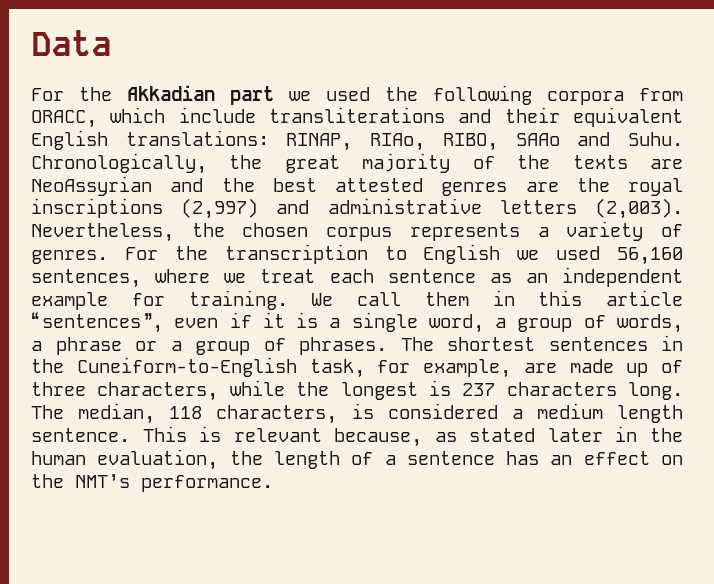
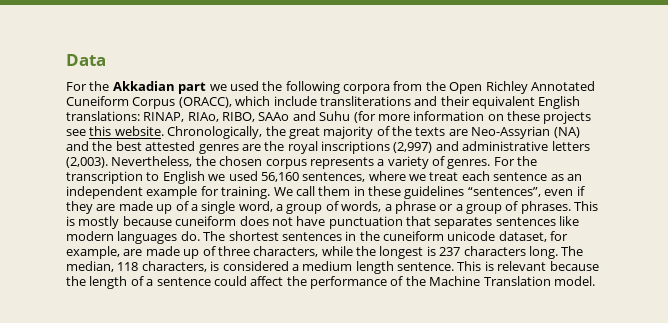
[31,110,97,128] ORACC, -> [425,81,595,94] [66,96,232,109] the Open Richley Annotated Cuneiform Corpus (ORACC),
[628,132,683,146] Suhu. -> [319,111,592,124] [66,126,164,136] Suhu (for more information on these projects see this website.
[31,176,152,196] NeoAssyrian -> [471,126,580,139] Neo-Assyrian (NA)
[538,290,683,306] this article -> [368,186,465,199] these guidelines
[262,312,319,328] it is -> [66,201,189,214] they are made up of
(387, 346) none -> [574,201,599,211] [66,216,580,229] [66,231,200,244] This is mostly because cuneiform does not have punctuation that separates sentences like modern languages do.
[76,357,365,378] Cuneiform-to-English task, -> [383,231,547,242] cuneiform unicode dataset,
[334,426,683,447] [31,449,219,470] because, as stated later in the human evaluation, -> [549,261,599,271] because
[506,451,683,465] [31,474,273,492] has an effect on the NMT’s performance. -> [213,276,595,289] could affect the performance of the Machine Translation model.

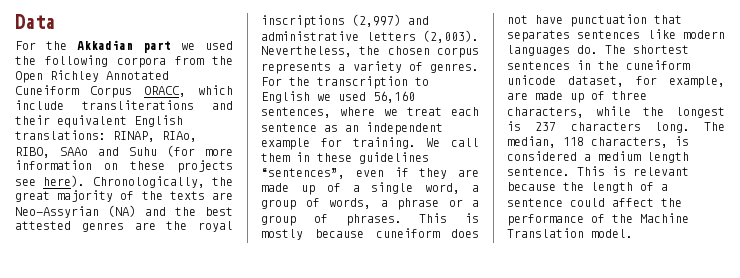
[178,97,232,108] (ORACC), -> [144,86,186,97] ORACC,
[89,126,164,136] this website. -> [43,175,86,187] here).

